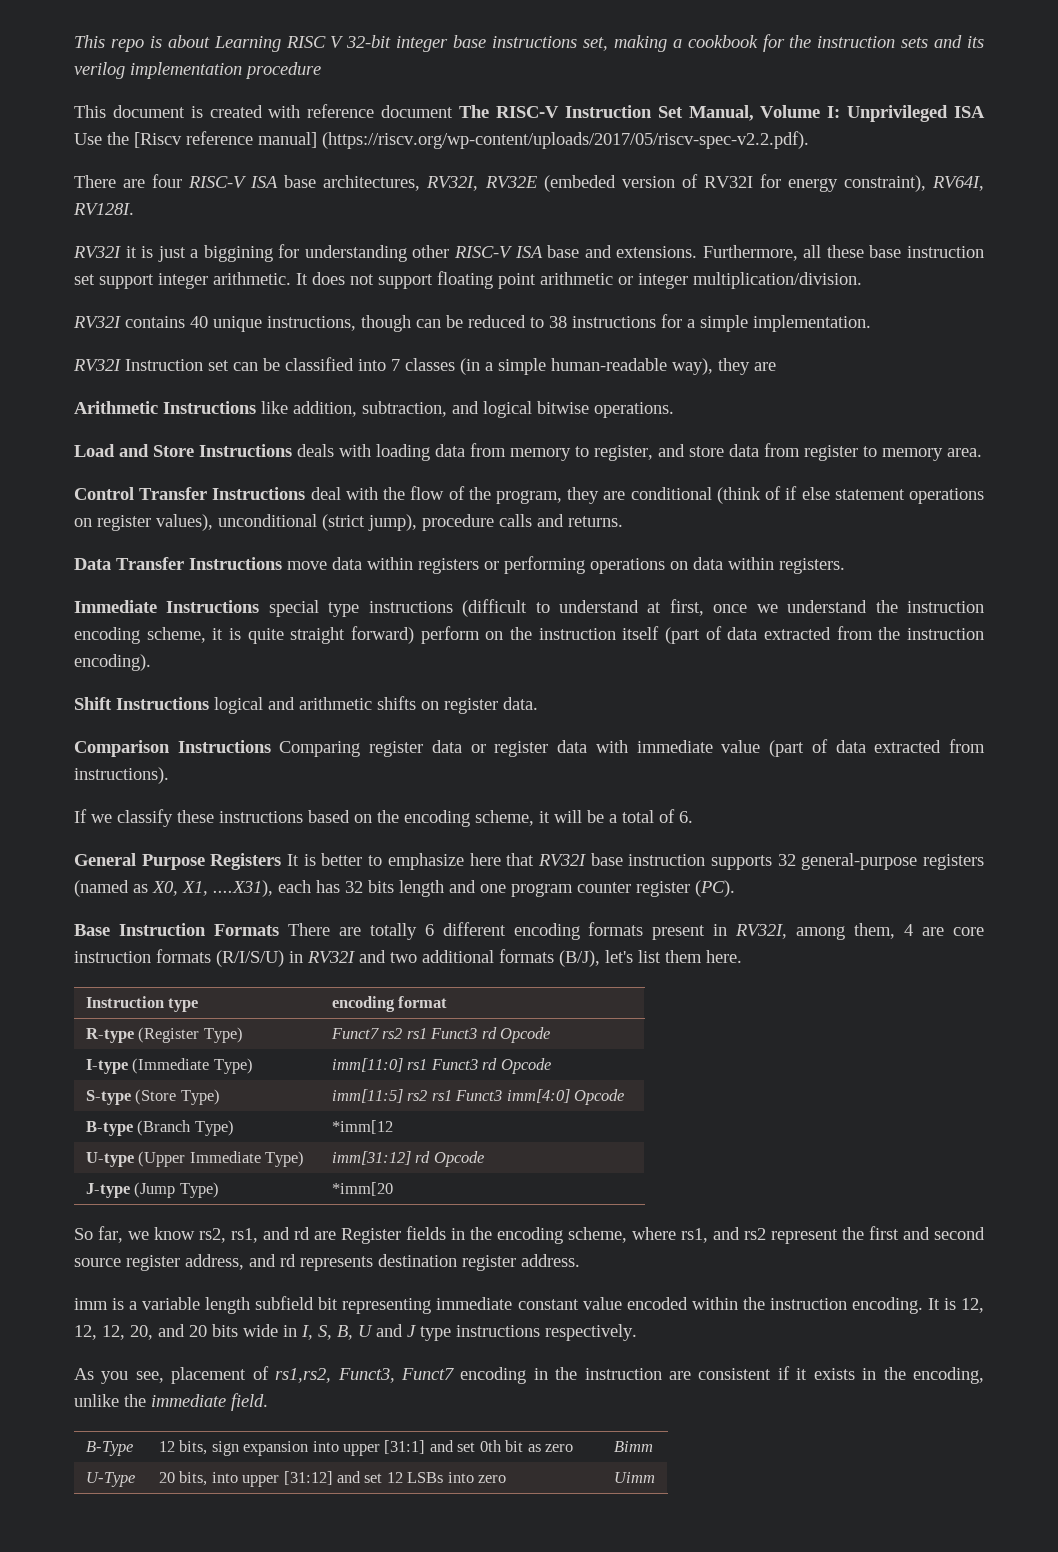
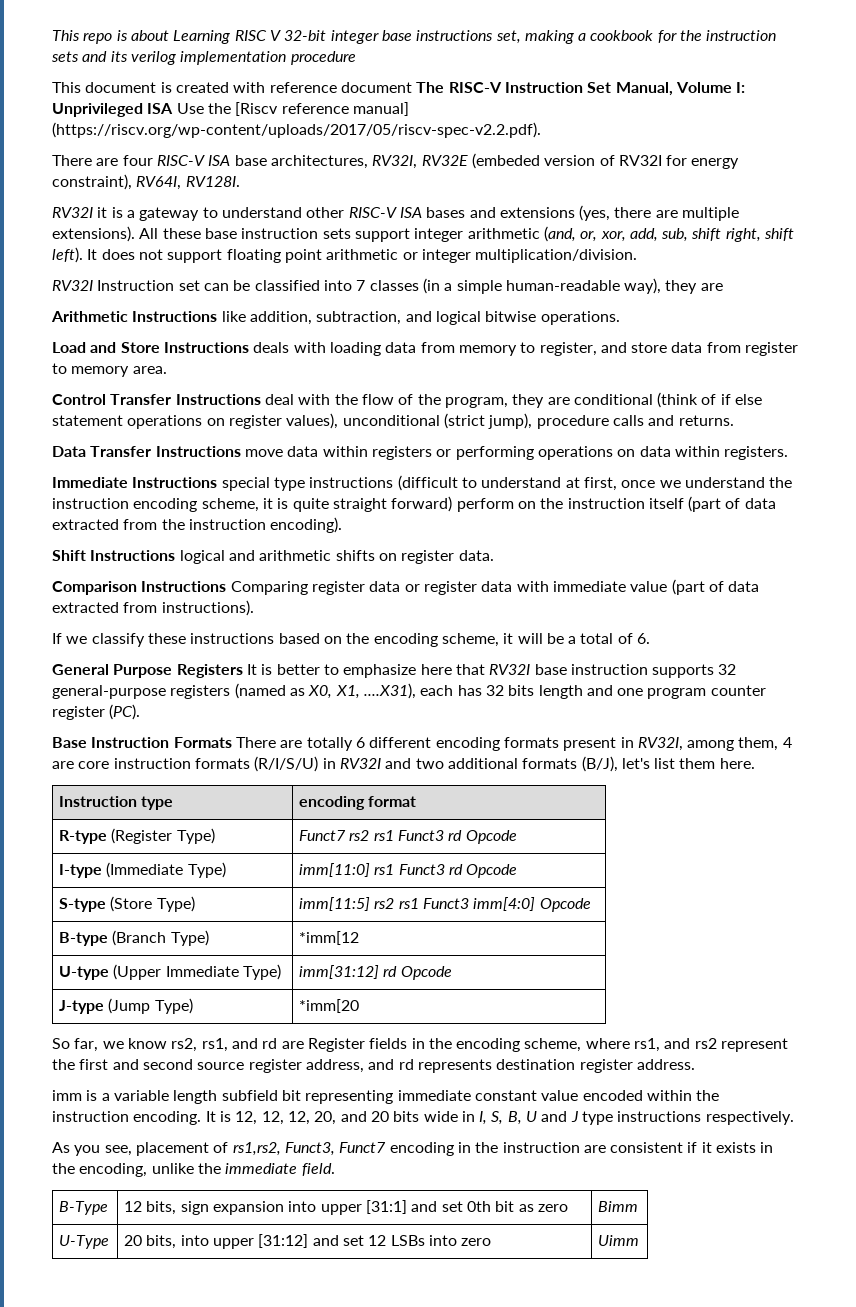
[157,244,822,262] just a biggining for understanding other RISC-V ISA base and extensions. Furthermore, all -> [126,205,740,221] [52,226,159,242] a gateway to understand other RISC-V ISA bases and extensions (yes, there are multiple extensions). All
[74,274,95,285] set -> [322,228,351,239] sets
[213,272,291,285] arithmetic. -> [467,226,795,242] [52,247,83,263] arithmetic (and, or, xor, add, sub, shift right, shift left).
[73,314,871,332] // RV32I contains 40 unique instructions, though can be reduced to 38 instructions for a simple implementation. -> (638, 256) none

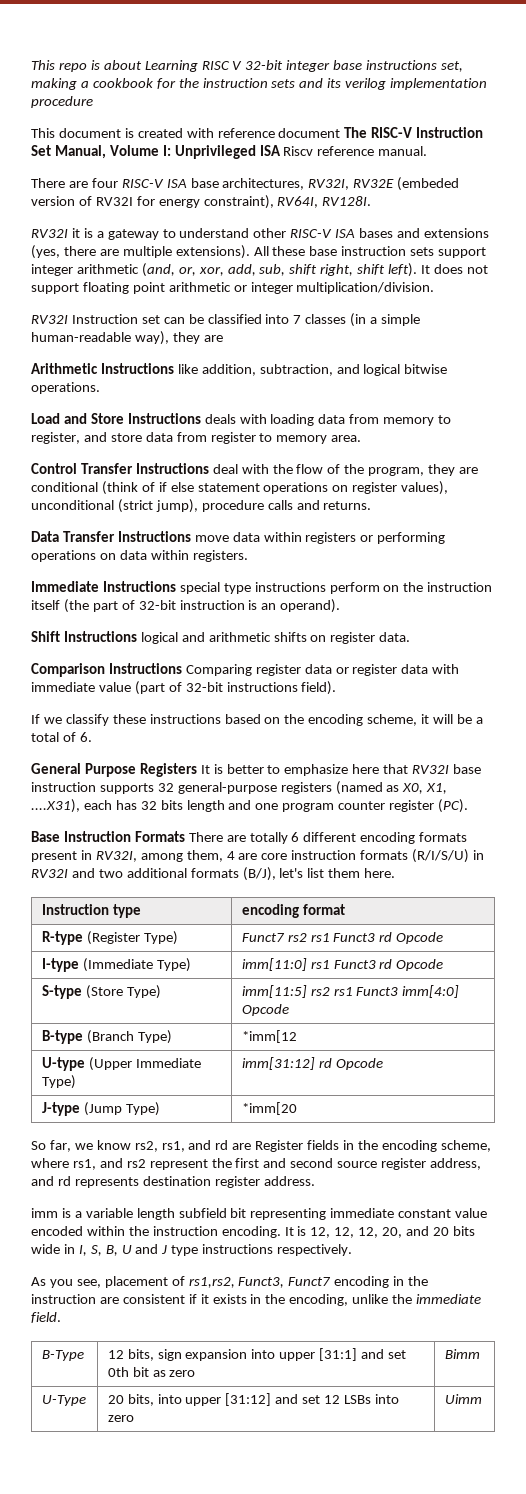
[176,102,409,116] [52,122,541,138] Use the [Riscv reference manual] (https://riscv.org/wp-content/uploads/2017/05/riscv-spec-v2.2.pdf). -> [283,146,428,156] Riscv reference manual.
[397,475,793,491] [52,496,453,512] (difficult to understand at first, once we understand the instruction encoding scheme, it is quite straight forward) -> (326, 587) none
[688,496,776,512] [52,517,343,533] (part of data extracted from the instruction encoding). -> [63,599,341,613] (the part of 32-bit instruction is an operand).
[728,581,760,592] [52,600,254,616] data extracted from instructions). -> [185,681,337,695] 32-bit instructions field).

